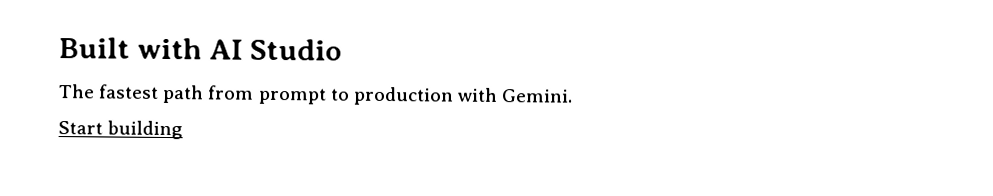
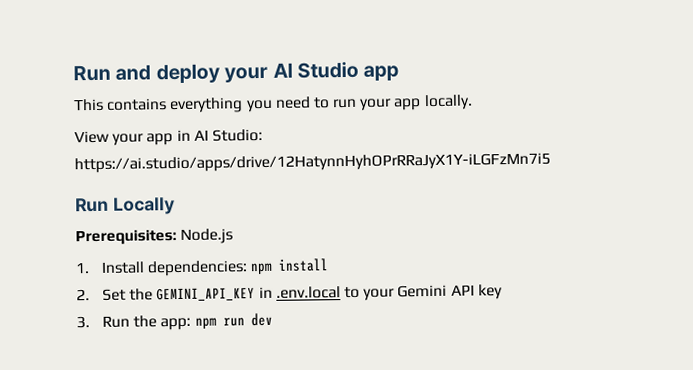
[59,37,342,61] [58,84,574,106] [58,120,184,140] Built with AI Studio // The fastest path from prompt to production with Gemini. // Start building -> [73,61,400,84] [73,94,473,114] [74,128,263,146] [74,152,551,174] [75,197,175,215] [75,228,234,246] [75,258,330,277] [76,284,503,302] [76,312,273,331] Run and deploy your AI Studio app // This contains everything you need to run your app locally. // View your app in AI Studio: https://ai.studio/apps/drive/12HatynnHyhOPrRRaJyX1Y-iLGFzMn7i5 // Run Locally // Prerequisites: Node.js // 1. Install dependencies: npm install // 2. Set the GEMINI_API_KEY in .env.local to your Gemini API key // 3. Run the app: npm run dev

